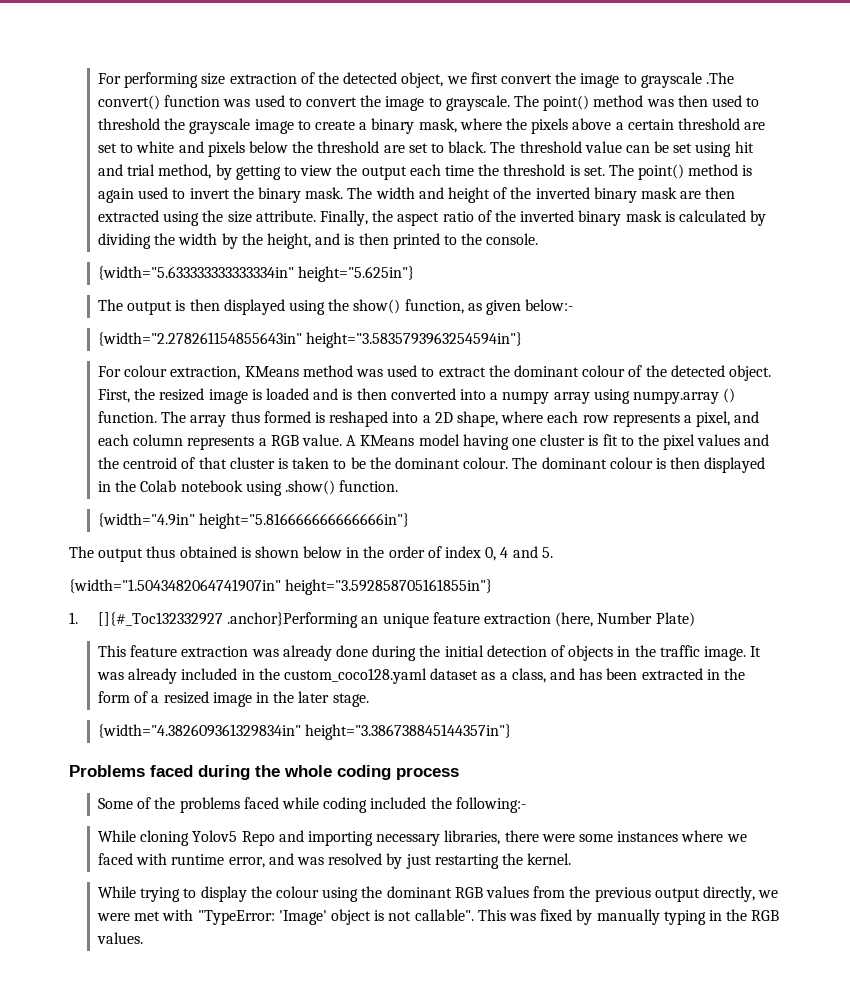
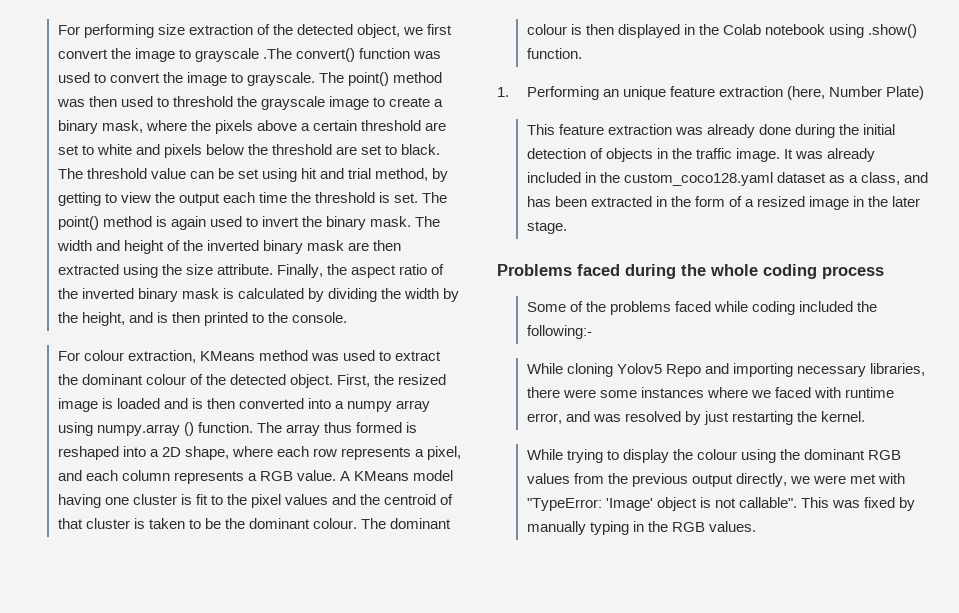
[98,266,415,282] [98,299,574,315] [98,332,523,348] // {width="5.633333333333334in" height="5.625in"} // The output is then displayed using the show() function, as given below:- // {width="2.278261154855643in" height="3.5835793963254594in"} -> (347, 317) none
[98,513,410,529] [69,546,553,562] [69,579,493,595] // {width="4.9in" height="5.816666666666666in"} // The output thus obtained is shown below in the order of index 0, 4 and 5. // {width="1.5043482064741907in" height="3.592858705161855in"} -> (582, 53) none
[98,612,359,628] []{#_Toc132332927 .anchor}Performing -> [526,86,599,100] Performing
[98,724,512,740] // {width="4.382609361329834in" height="3.386738845144357in"} -> (567, 227) none

